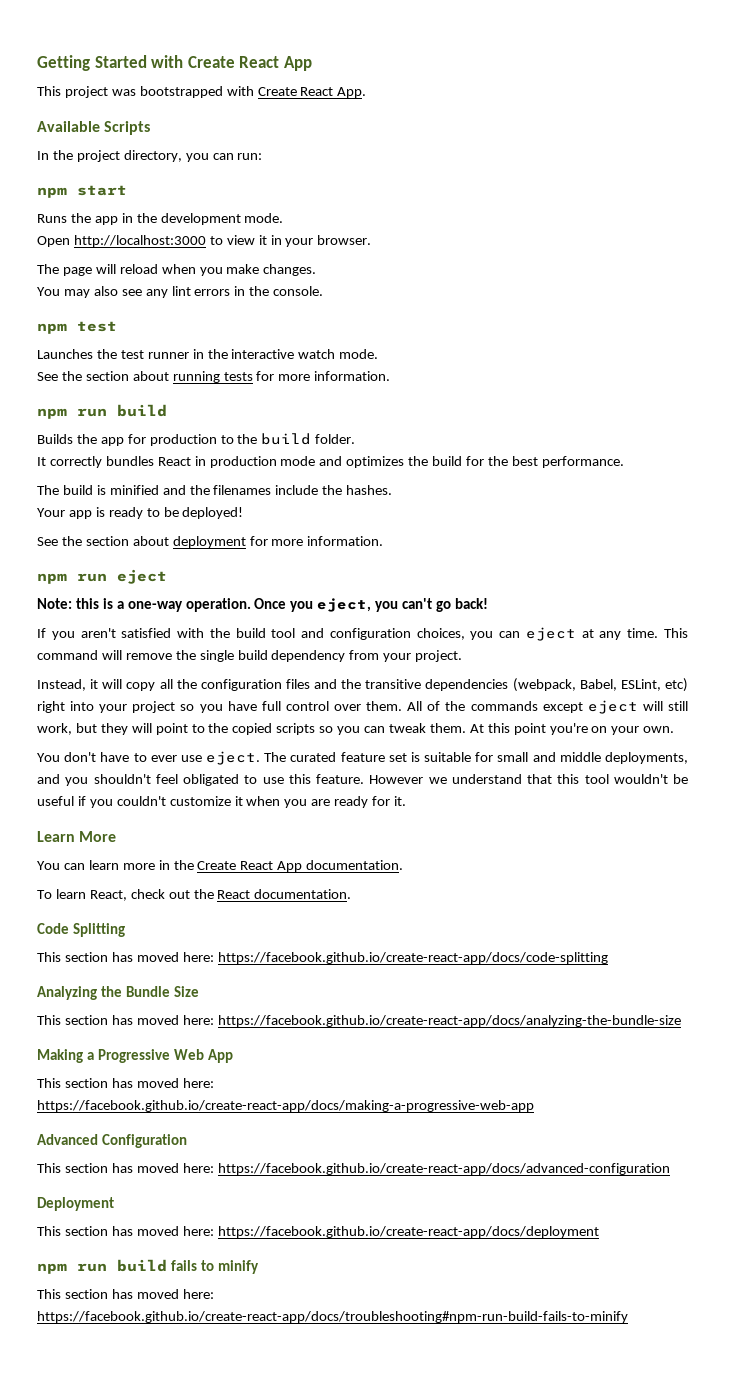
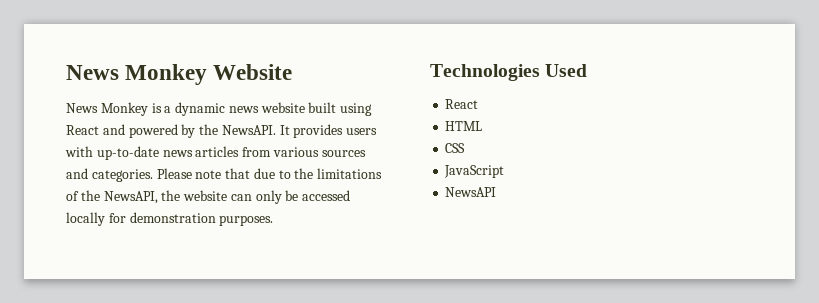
[37,55,312,71] [37,86,367,98] [37,121,151,135] [37,150,263,162] [37,185,127,198] [37,213,284,225] [37,235,372,247] [37,264,317,276] [37,286,324,298] [37,321,117,334] [37,349,379,359] [37,371,391,383] [37,404,167,419] [37,433,356,446] [37,456,624,468] [37,485,393,495] [37,507,244,519] [37,536,384,548] [37,569,167,584] [37,598,488,612] [37,627,688,641] [37,650,463,662] [37,678,688,692] [37,700,688,714] [37,723,675,735] [37,751,688,765] [37,774,688,786] [37,796,407,808] [37,831,117,842] [37,860,404,872] [37,889,352,901] [37,923,126,937] [37,952,608,964] [37,986,200,1000] [37,1015,681,1027] [37,1049,234,1063] [37,1078,214,1088] [37,1100,534,1112] [37,1134,188,1148] [37,1163,670,1175] [37,1197,114,1211] [37,1226,599,1238] [37,1259,260,1274] [37,1289,214,1299] [37,1311,628,1323] Getting Started with Create React App // This project was bootstrapped with Create React App. // Available Scripts // In the project directory, you can run: // npm start // Runs the app in the development mode. // Open http://localhost:3000 to view it in your browser. // The page will reload when you make changes. // You may also see any lint errors in the console. // npm test // Launches the test runner in the interactive watch mode. // See the section about running tests for more information. // npm run build // Builds the app for production to the build folder. // It correctly bundles React in production mode and optimizes the build for the best performance. // The build is minified and the filenames include the hashes. // Your app is ready to be deployed! // See the section about deployment for more information. // npm run eject // Note: this is a one-way operation. Once you eject, you can't go back! // If you aren't satisfied with the build tool and configuration choices, you can eject at any time. This command will remove the single build dependency from your project. // Instead, it will copy all the configuration files and the transitive dependencies (webpack, Babel, ESLint, etc) right into your project so you have full control over them. All of the commands except eject will still work, but they will point to the copied scripts so you can tweak them. At this point you're on your own. // You don't have to ever use eject. The curated feature set is suitable for small and middle deployments, and you shouldn't feel obligated to use this feature. However we understand that this tool wouldn't be useful if you couldn't customize it when you are ready for it. // Learn More // You can learn more in the Create React App documentation. // To learn React, check out the React documentation. // Code Splitting // This section has moved here: https://facebook.github.io/create-react-app/docs/code-splitting // Analyzing the Bundle Size // This section has moved here: https://facebook.github.io/create-react-app/docs/analyzing-the-bundle-size // Making a Progressive Web App // This section has moved here: https://facebook.github.io/create-react-app/docs/making-a-progressive-web-app // Advanced Configuration // This section has moved here: https://facebook.github.io/create-react-app/docs/advanced-configuration // Deployment // This section has moved here: https://facebook.github.io/create-react-app/docs/deployment // npm run build fails to minify // This section has moved here: https://facebook.github.io/create-react-app/docs/troubleshooting#npm-run-build-fails-to-minify -> [66,64,293,85] [66,102,373,116] [66,124,378,138] [65,146,366,160] [66,168,383,182] [66,190,351,204] [66,212,274,226] [430,64,588,81] [445,99,479,109] [445,121,483,131] [445,143,466,153] [444,165,505,178] [445,187,497,197] News Monkey Website // News Monkey is a dynamic news website built using React and powered by the NewsAPI. It provides users with up-to-date news articles from various sources and categories. Please note that due to the limitations of the NewsAPI, the website can only be accessed locally for demonstration purposes. // Technologies Used // React // HTML // CSS // JavaScript // NewsAPI

